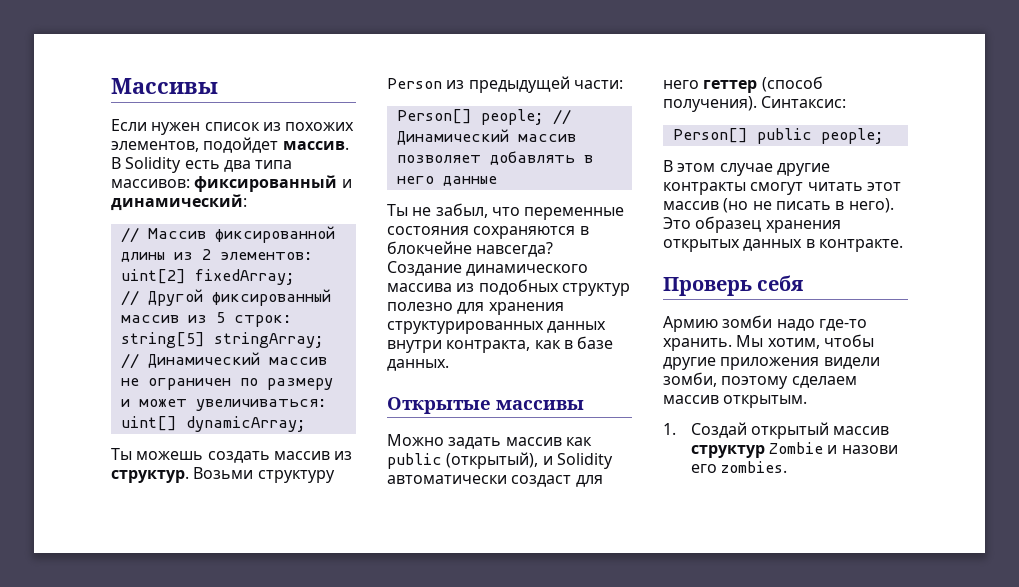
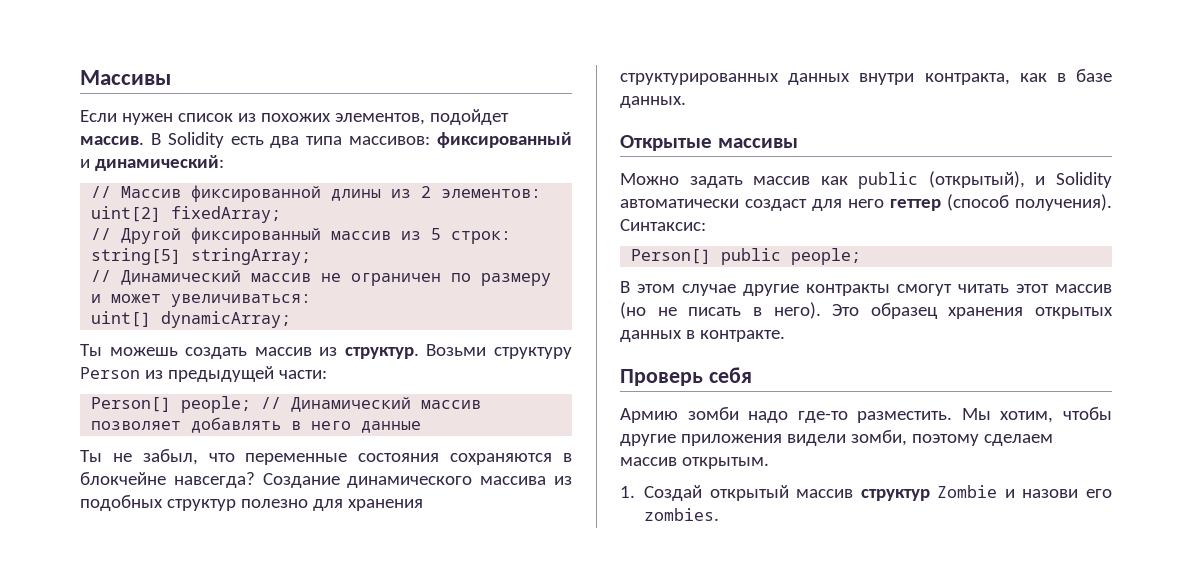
[663,338,732,351] хранить. -> [857,411,953,423] разместить.

